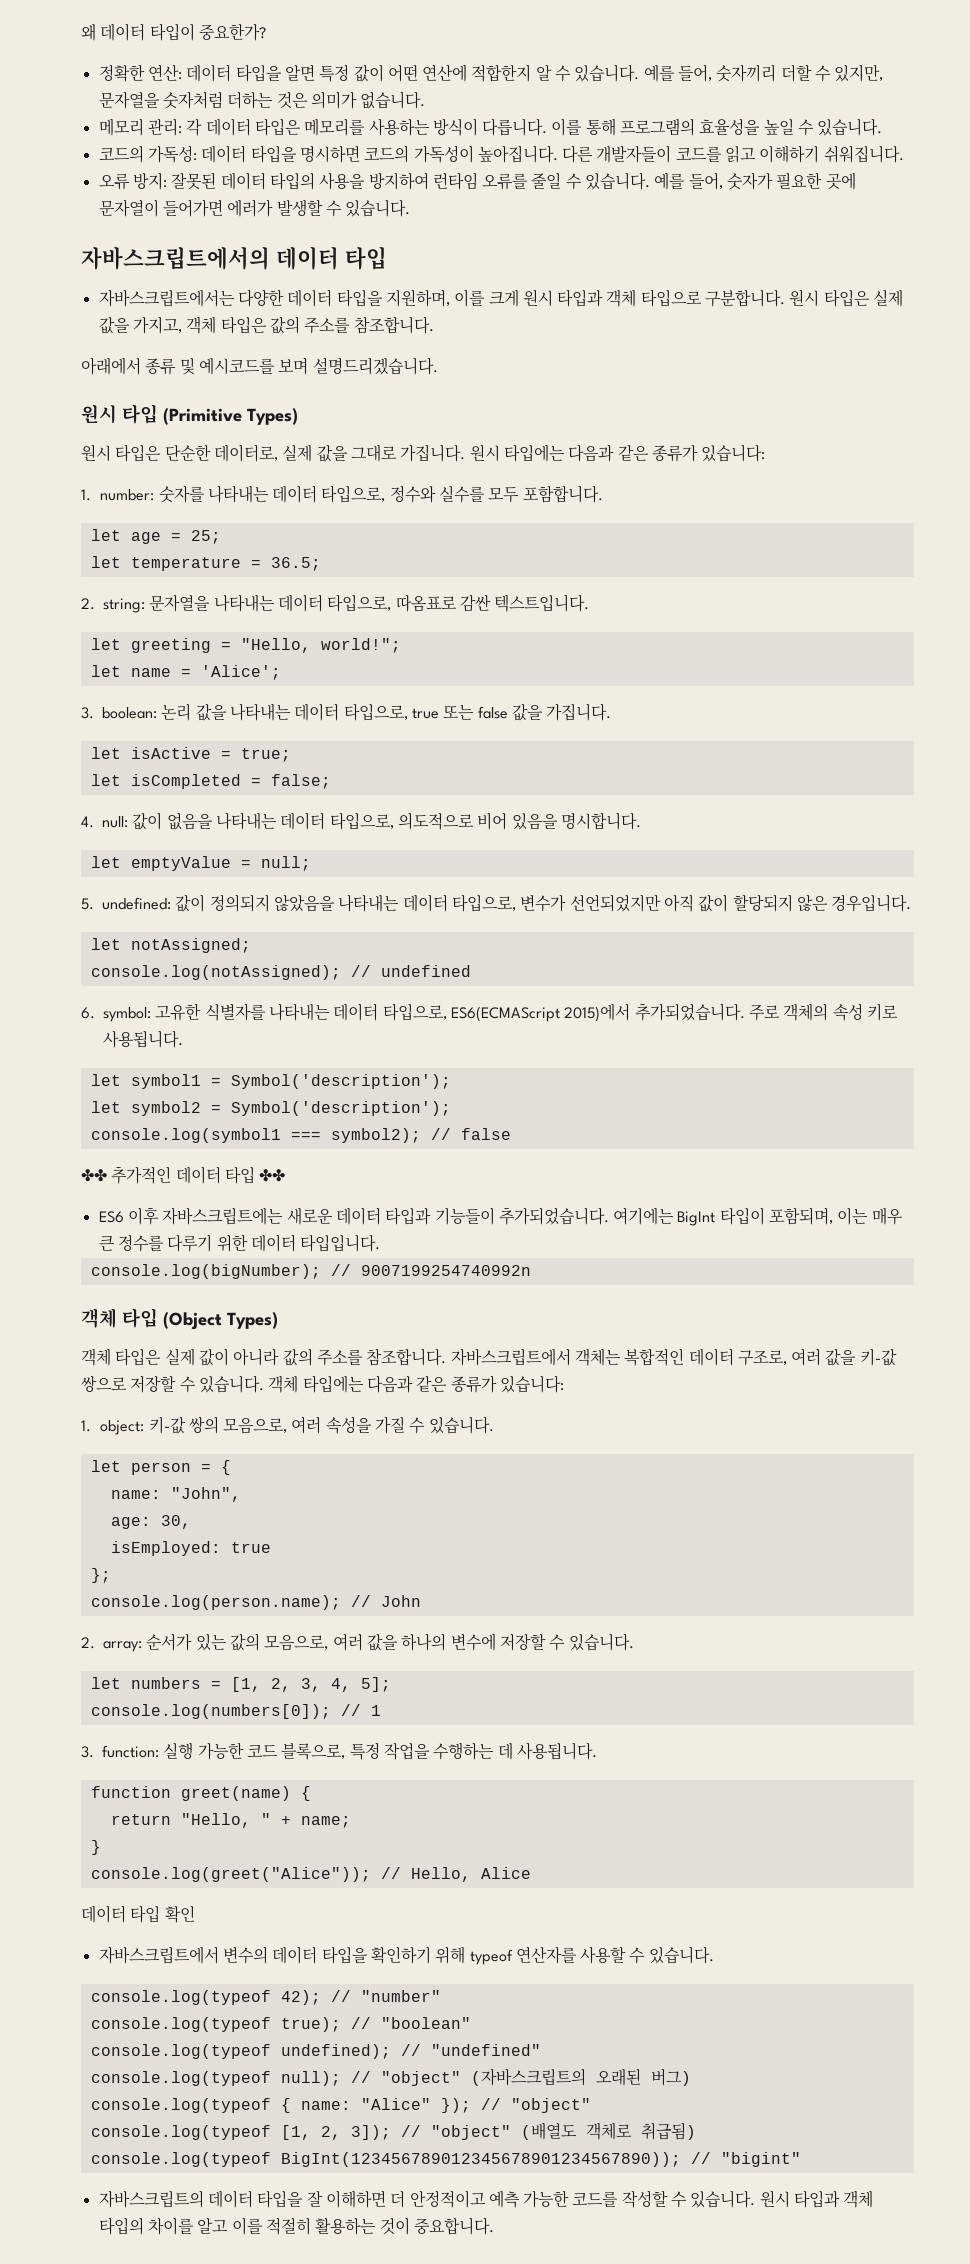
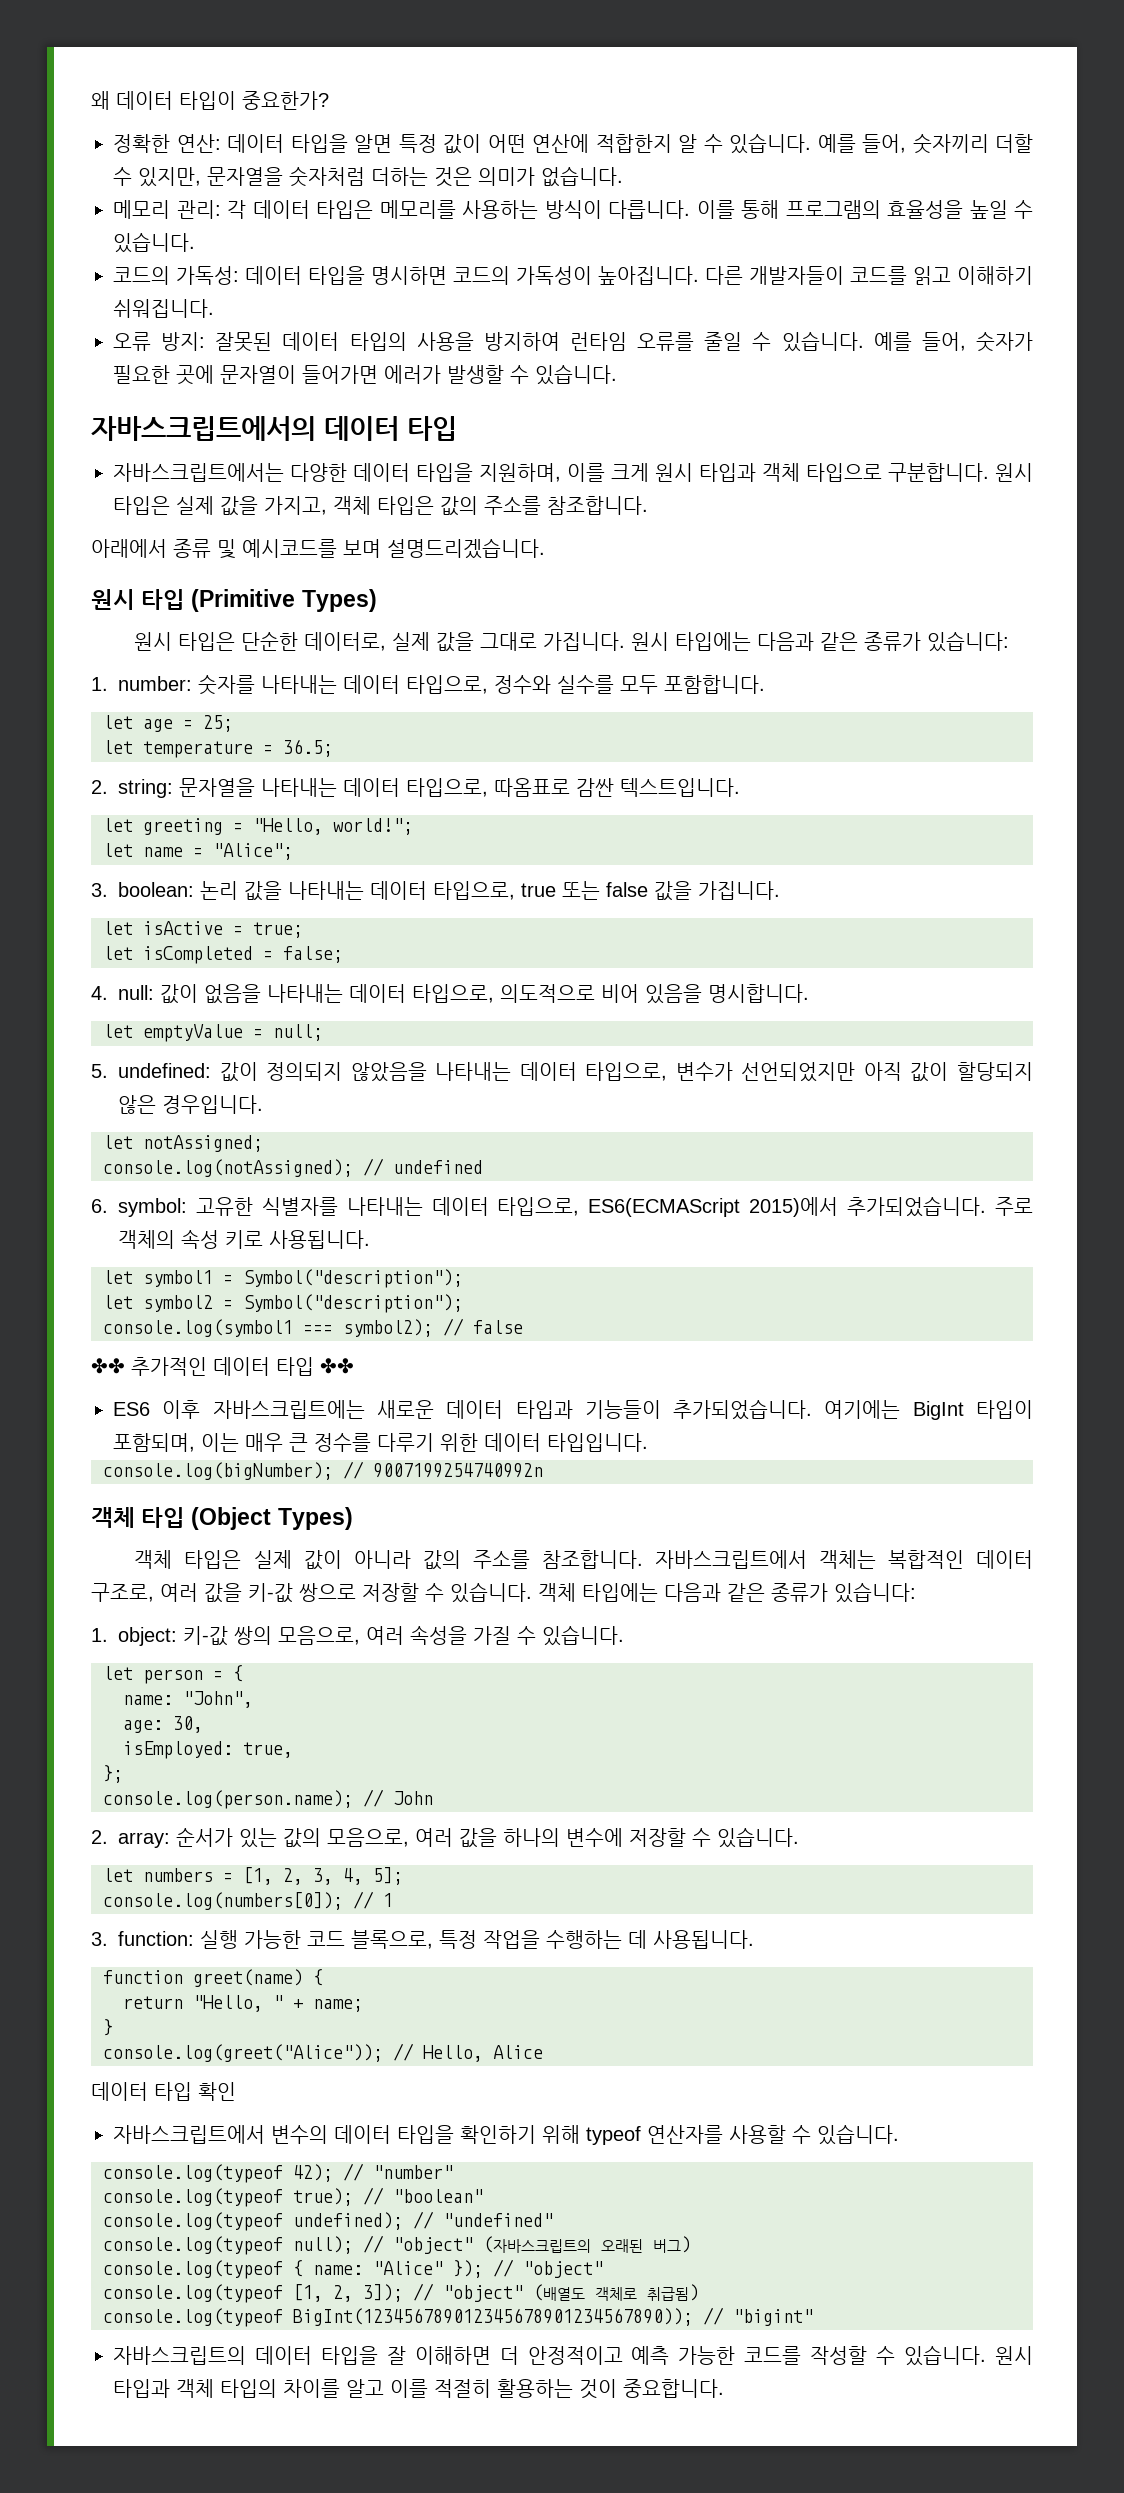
[200,665,281,680] 'Alice'; -> [213,843,293,860] "Alice";
[230,1074,451,1089] Symbol('description'); -> [243,1269,463,1288] Symbol("description");
[230,1101,451,1116] Symbol('description'); -> [243,1294,463,1313] Symbol("description");
[230,1542,271,1553] true -> [243,1742,293,1758] true,

